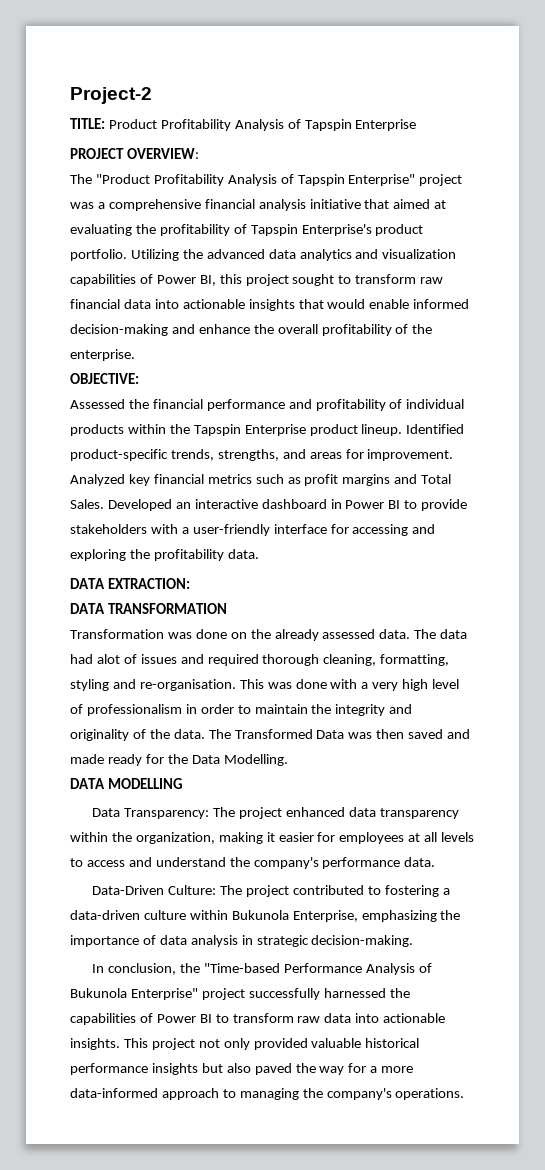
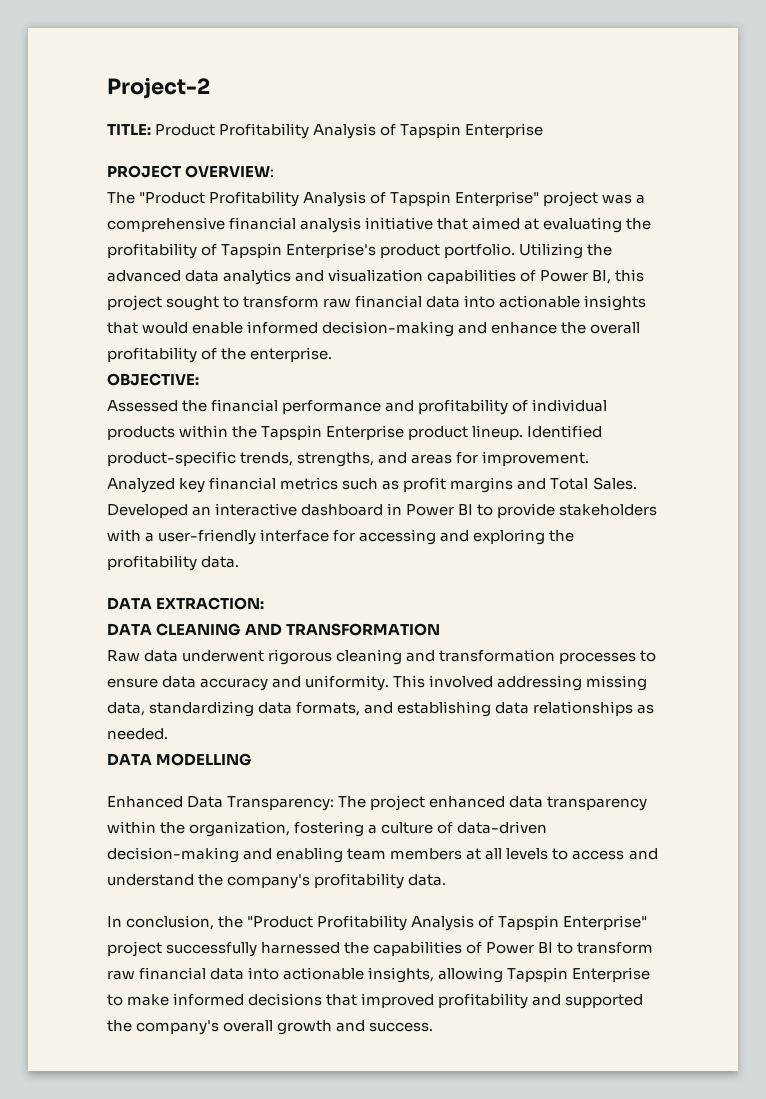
(105, 608) none -> [156,623,283,636] CLEANING AND
[70,629,468,641] [70,654,450,666] [70,679,460,691] [70,704,413,716] [70,729,471,741] [70,754,288,766] Transformation was done on the already assessed data. The data had alot of issues and required thorough cleaning, formatting, styling and re-organisation. This was done with a very high level of professionalism in order to maintain the integrity and originality of the data. The Transformed Data was then saved and made ready for the Data Modelling. -> [107,649,657,665] [107,675,648,691] [107,701,655,717] [107,728,168,740] Raw data underwent rigorous cleaning and transformation processes to ensure data accuracy and uniformity. This involved addressing missing data, standardizing data formats, and establishing data relationships as needed.
(183, 783) none -> [107,796,183,808] Enhanced
[218,832,405,844] making it easier for employees -> [294,821,548,837] [107,847,463,863] fostering a culture of data-driven decision-making and enabling team members
[322,857,436,869] [92,885,450,897] [70,910,461,922] [70,935,414,947] performance data. // Data-Driven Culture: The project contributed to fostering a data-driven culture within Bukunola Enterprise, emphasizing the importance of data analysis in strategic decision-making. -> [314,873,447,889] profitability data.
[204,963,432,975] [70,988,127,998] "Time-based Performance Analysis of Bukunola -> [247,915,560,931] "Product Profitability Analysis of Tapspin
[324,1013,446,1023] [70,1038,420,1050] [70,1063,414,1075] [70,1088,465,1100] data into actionable insights. This project not only provided valuable historical performance insights but also paved the way for a more data-informed approach to managing the company's operations. -> [139,967,651,983] [107,993,644,1009] [107,1020,434,1035] financial data into actionable insights, allowing Tapspin Enterprise to make informed decisions that improved profitability and supported the company's overall growth and success.

